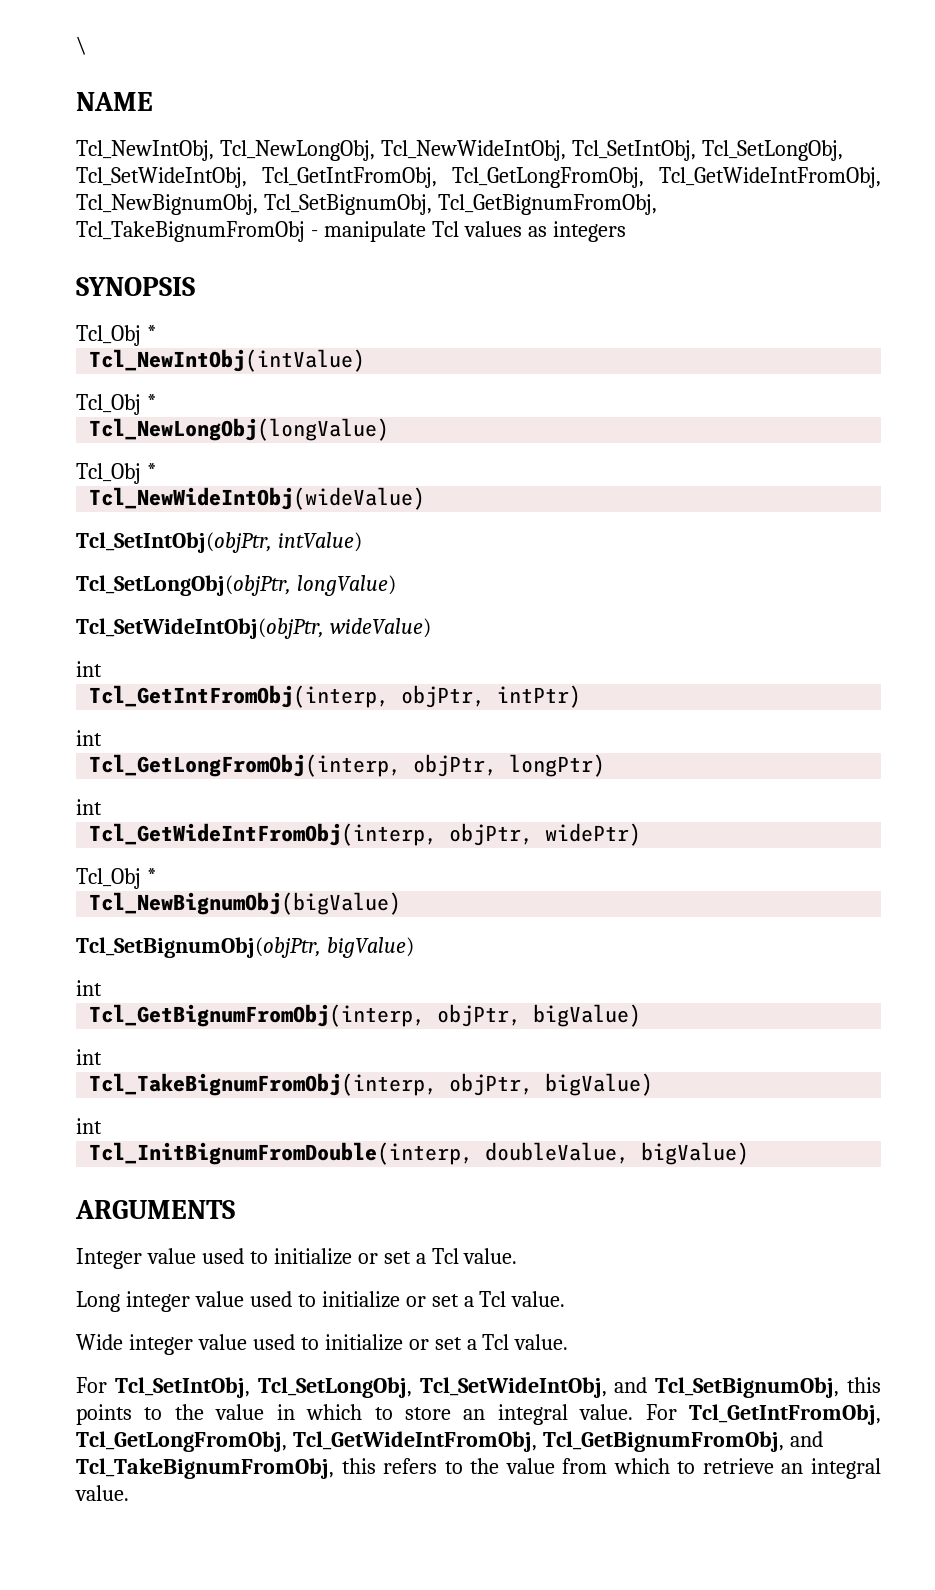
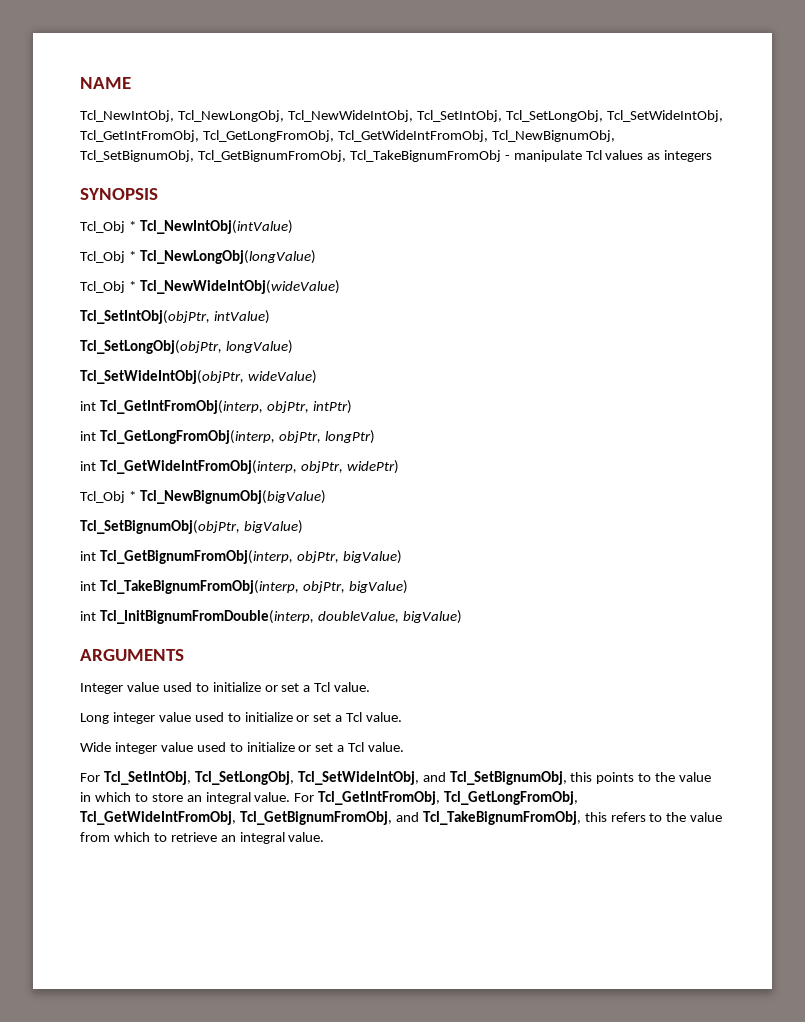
[76,36,87,55] \ // -> (80, 83) none
(156, 333) // -> (136, 226) none
(156, 402) // -> (136, 256) none
(156, 471) // -> (136, 286) none
(102, 669) // -> (96, 406) none
(102, 738) // -> (96, 436) none
(102, 807) // -> (96, 466) none
(156, 876) // -> (136, 496) none
(102, 988) // -> (96, 556) none
(102, 1057) // -> (96, 586) none
(102, 1126) // -> (96, 616) none

